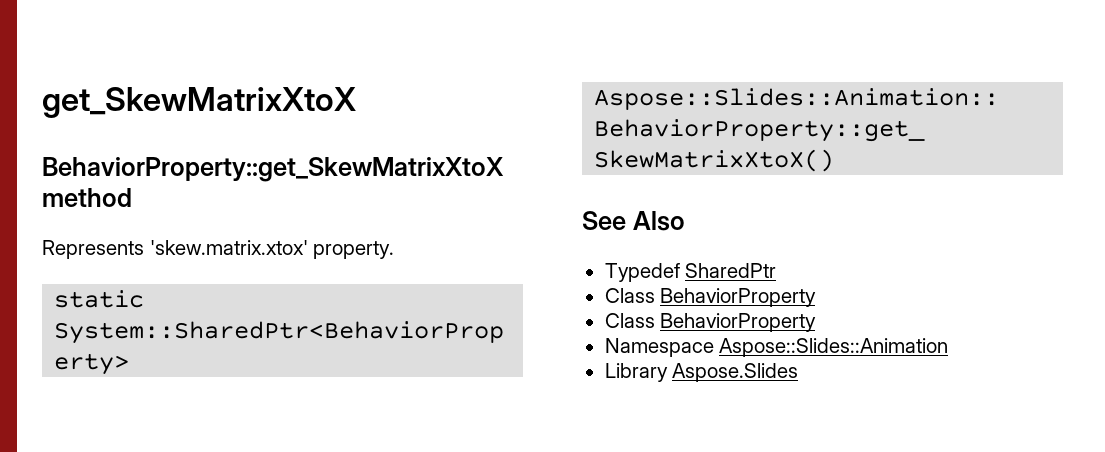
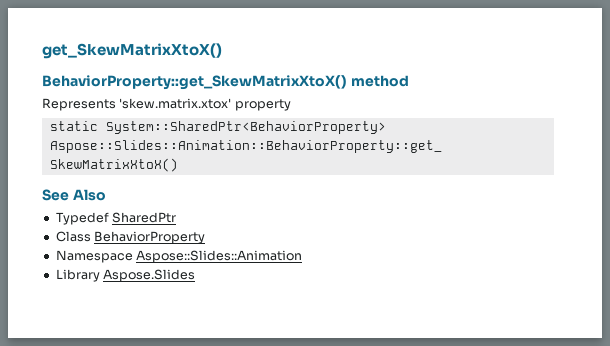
[42,87,356,118] [42,157,504,182] get_SkewMatrixXtoX // BehaviorProperty::get_SkewMatrixXtoX -> [42,43,222,59] [42,75,347,90] get_SkewMatrixXtoX() // BehaviorProperty::get_SkewMatrixXtoX()
[313,241,395,259] property. -> [234,99,291,111] property
[604,313,817,332] // Class BehaviorProperty -> (206, 237) none

